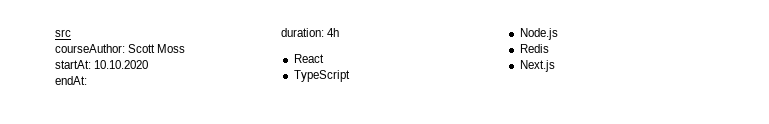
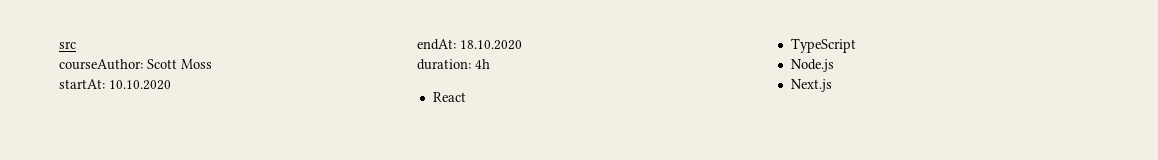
(87, 80) none -> [460,40,522,50] 18.10.2020
[519,44,549,53] // Redis -> (834, 65) none

